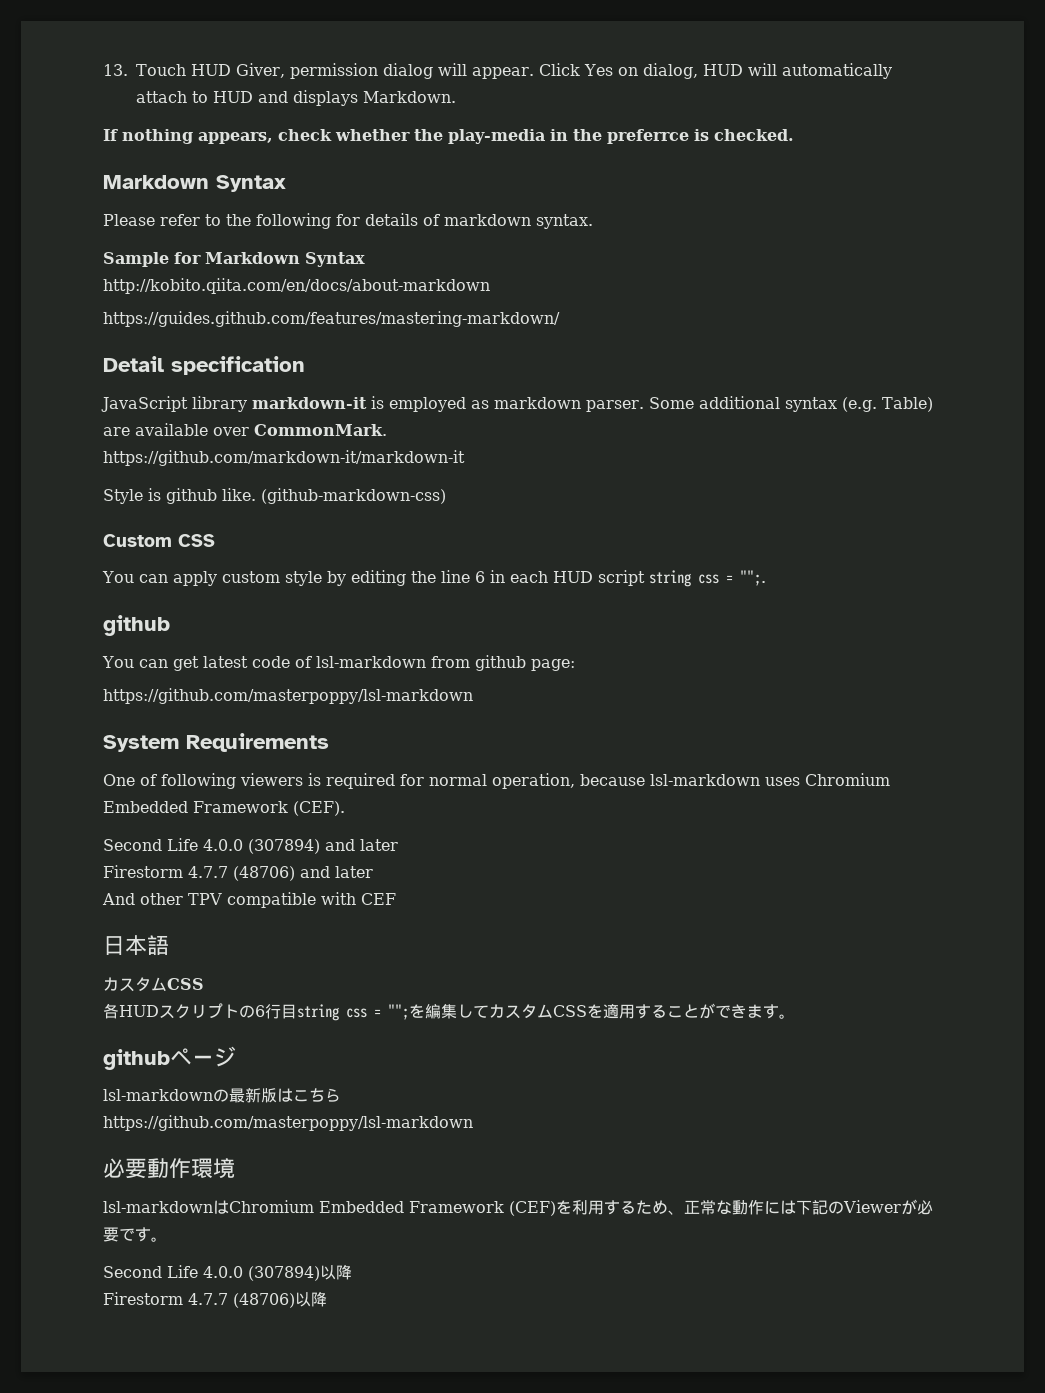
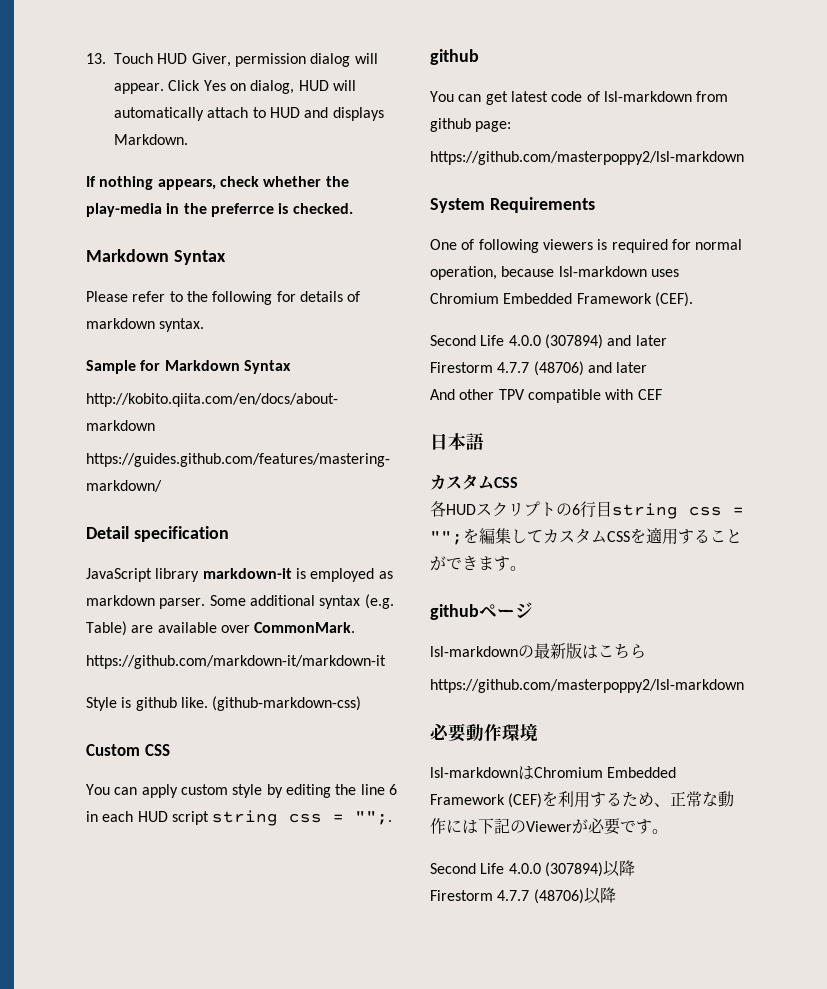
[103,688,473,704] https://github.com/masterpoppy/lsl-markdown -> [430,151,744,165] https://github.com/masterpoppy2/lsl-markdown
[103,1115,473,1131] https://github.com/masterpoppy/lsl-markdown -> [430,679,744,693] https://github.com/masterpoppy2/lsl-markdown

